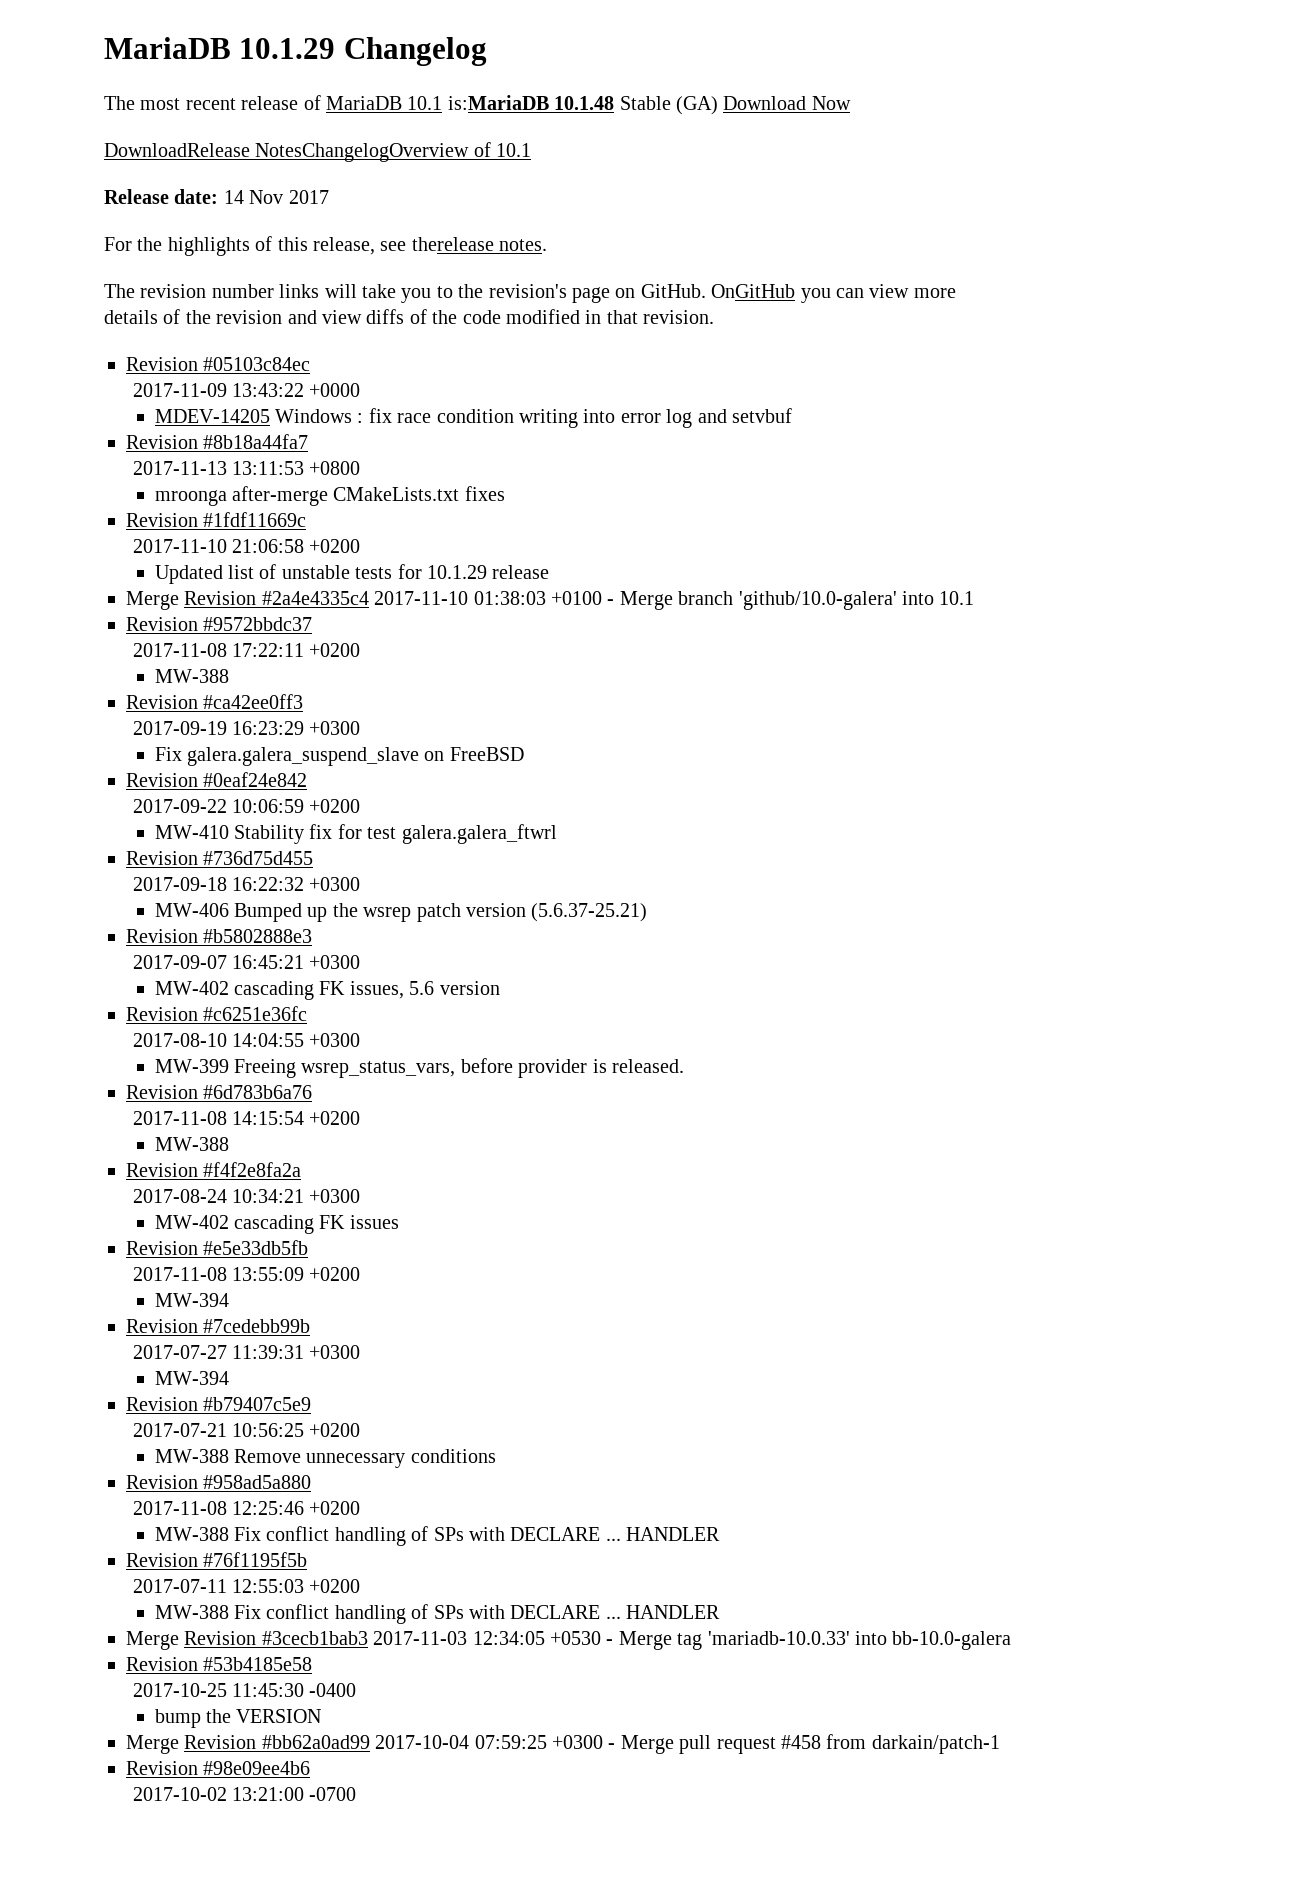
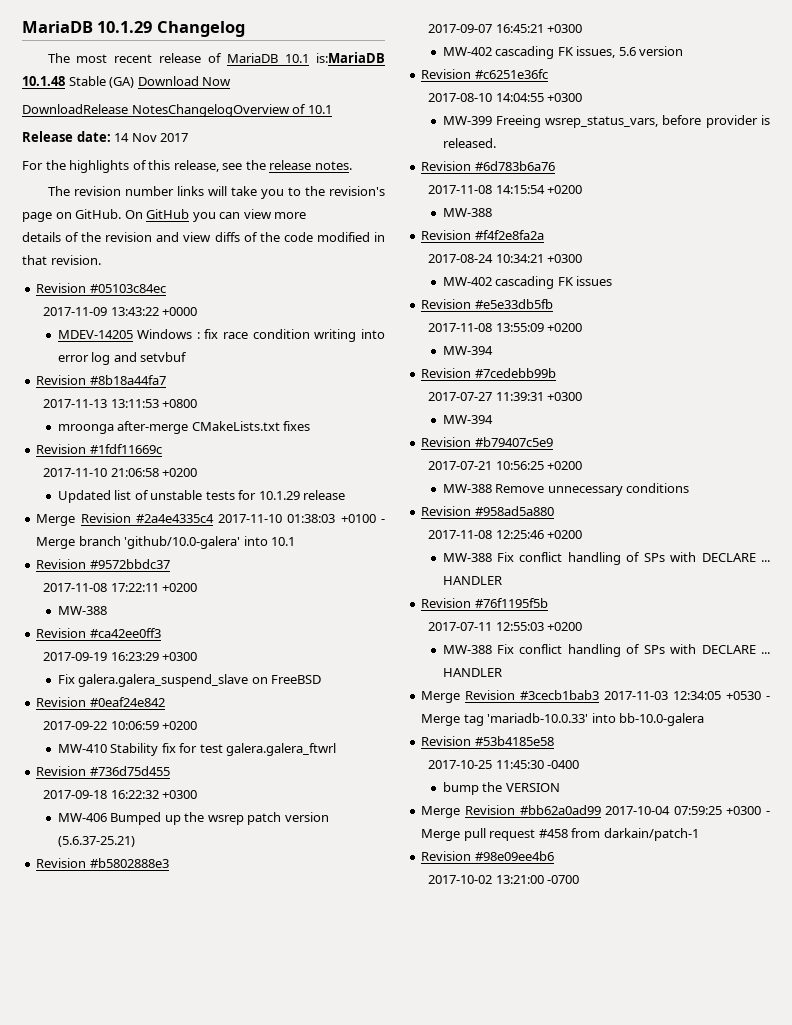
[411,237,494,251] therelease -> [245,160,312,170] the release
[711,284,796,298] OnGitHub -> [124,209,190,219] On GitHub

